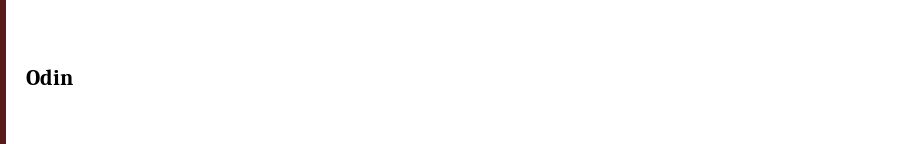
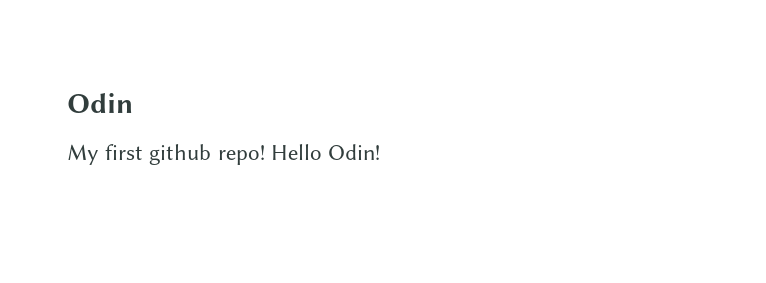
(73, 77) none -> [67,144,381,165] // My first github repo! Hello Odin!

